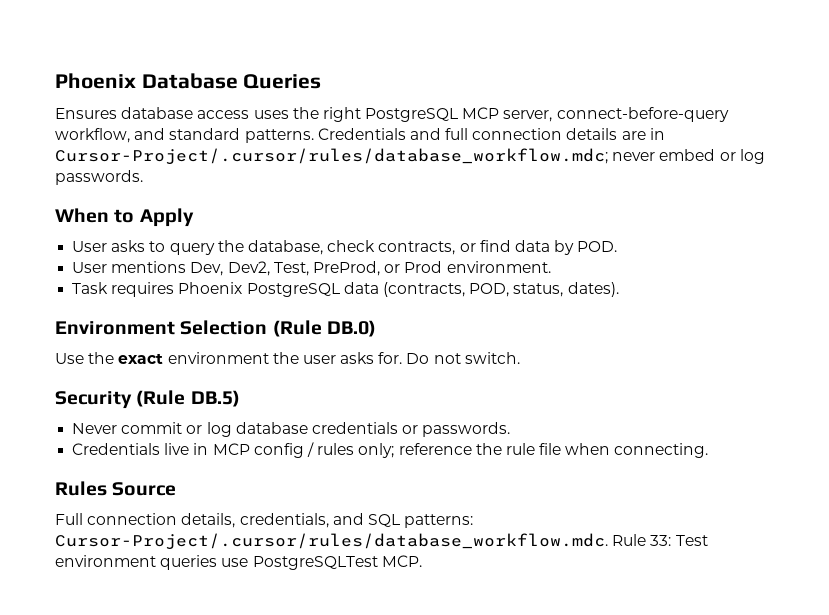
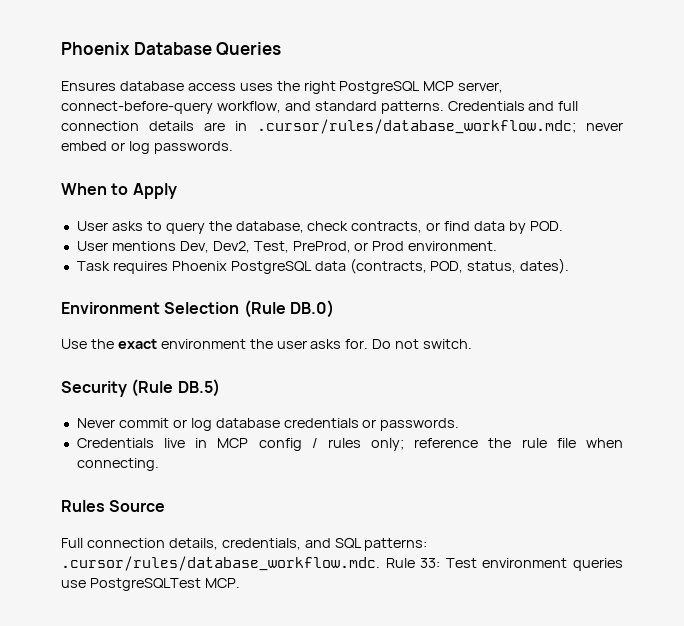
[55,148,608,165] Cursor-Project/.cursor/rules/database_workflow.mdc; -> [257,119,576,134] .cursor/rules/database_workflow.mdc;
[55,533,608,550] Cursor-Project/.cursor/rules/database_workflow.mdc. -> [61,556,380,571] .cursor/rules/database_workflow.mdc.

